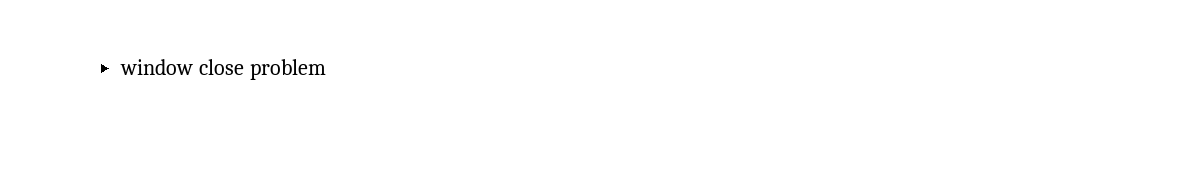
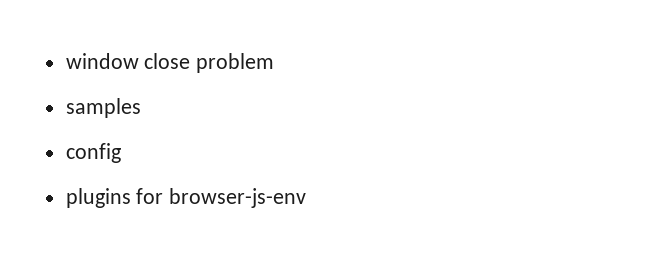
(327, 69) none -> [65,98,141,118] [65,143,121,163] [65,188,307,208] // samples // config // plugins for browser-js-env

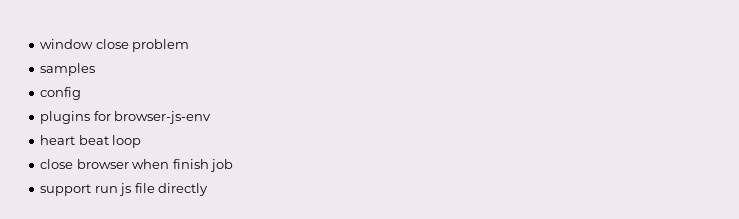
(307, 198) none -> [40,135,142,148] [40,159,234,172] [40,183,209,196] // heart beat loop // close browser when finish job // support run js file directly

